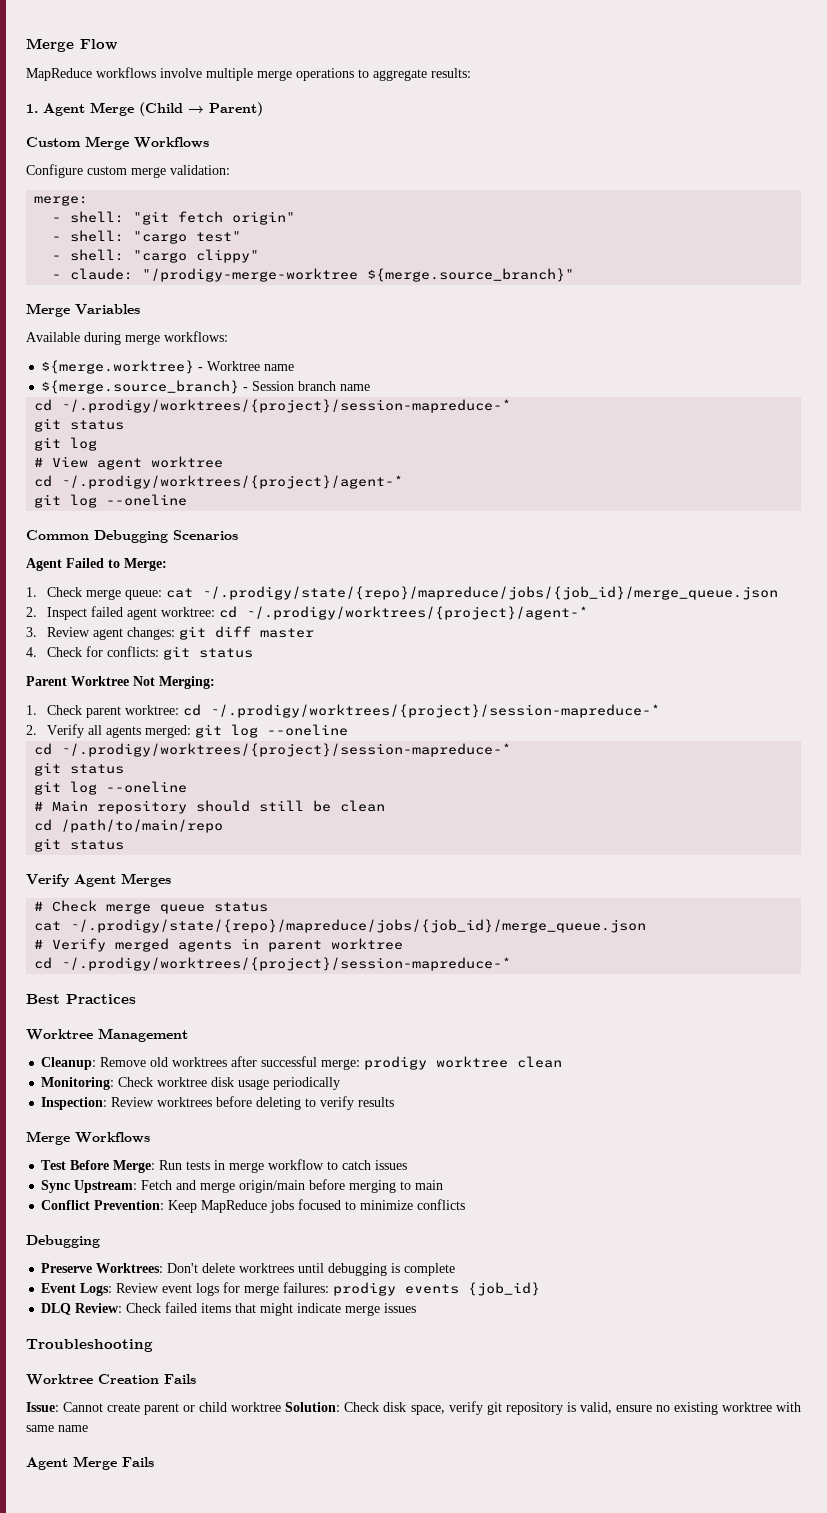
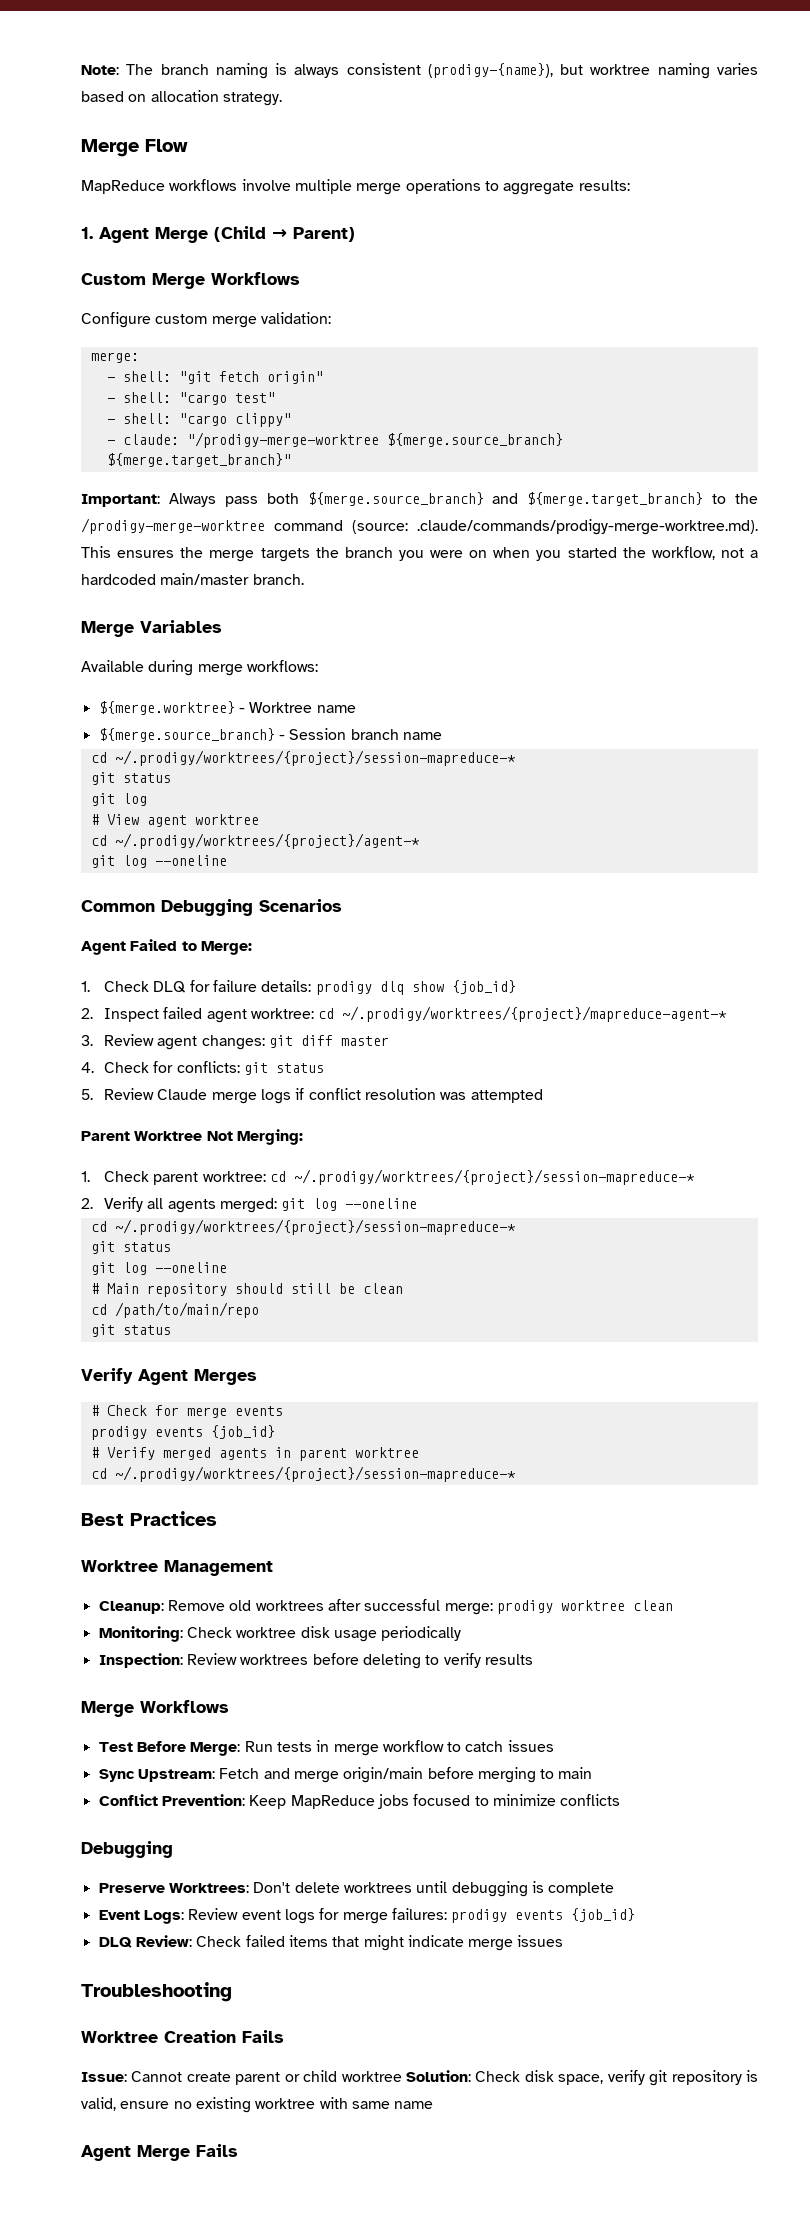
(26, 45) none -> [81,63,758,79] [81,90,282,106] Note: The branch naming is always consistent (prodigy-{name}), but worktree naming varies based on allocation strategy. //
[367,268,575,282] ${merge.source_branch}" -> [386,433,563,447] [106,453,291,467] [81,492,758,507] [81,518,758,535] [81,546,758,562] [81,573,304,585] ${merge.source_branch} ${merge.target_branch}" // Important: Always pass both ${merge.source_branch} and ${merge.target_branch} to the /prodigy-merge-worktree command (source: .claude/commands/prodigy-merge-worktree.md). This ensures the merge targets the branch you were on when you started the workflow, not a hardcoded main/master branch.
[86,586,779,600] merge queue: cat ~/.prodigy/state/{repo}/mapreduce/jobs/{job_id}/merge_queue.json -> [153,980,516,995] DLQ for failure details: prodigy dlq show {job_id}
[246,606,589,620] ~/.prodigy/worktrees/{project}/agent-* -> [342,1006,728,1022] ~/.prodigy/worktrees/{project}/mapreduce-agent-*
(254, 653) none -> [81,1088,543,1104] // 5. Review Claude merge logs if conflict resolution was attempted
[106,902,269,914] [34,919,647,933] merge queue status // cat ~/.prodigy/state/{repo}/mapreduce/jobs/{job_id}/merge_queue.json -> [154,1405,283,1418] [90,1425,275,1440] for merge events // prodigy events {job_id}

